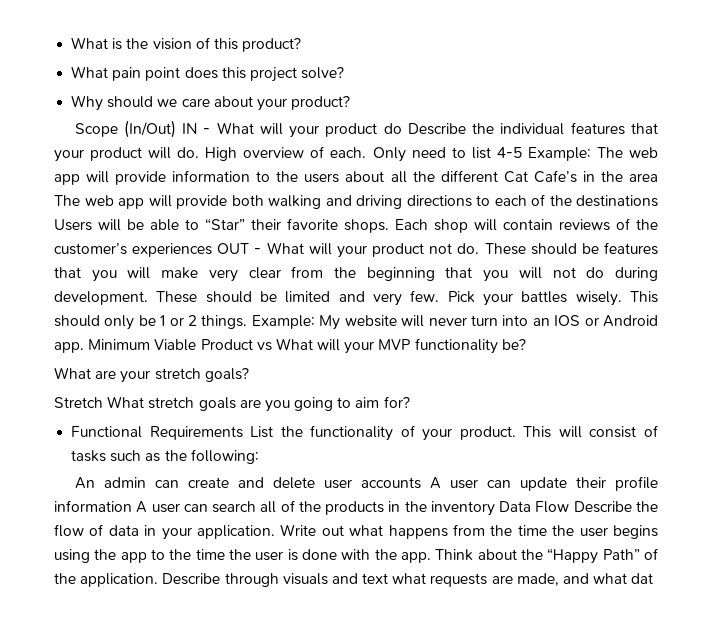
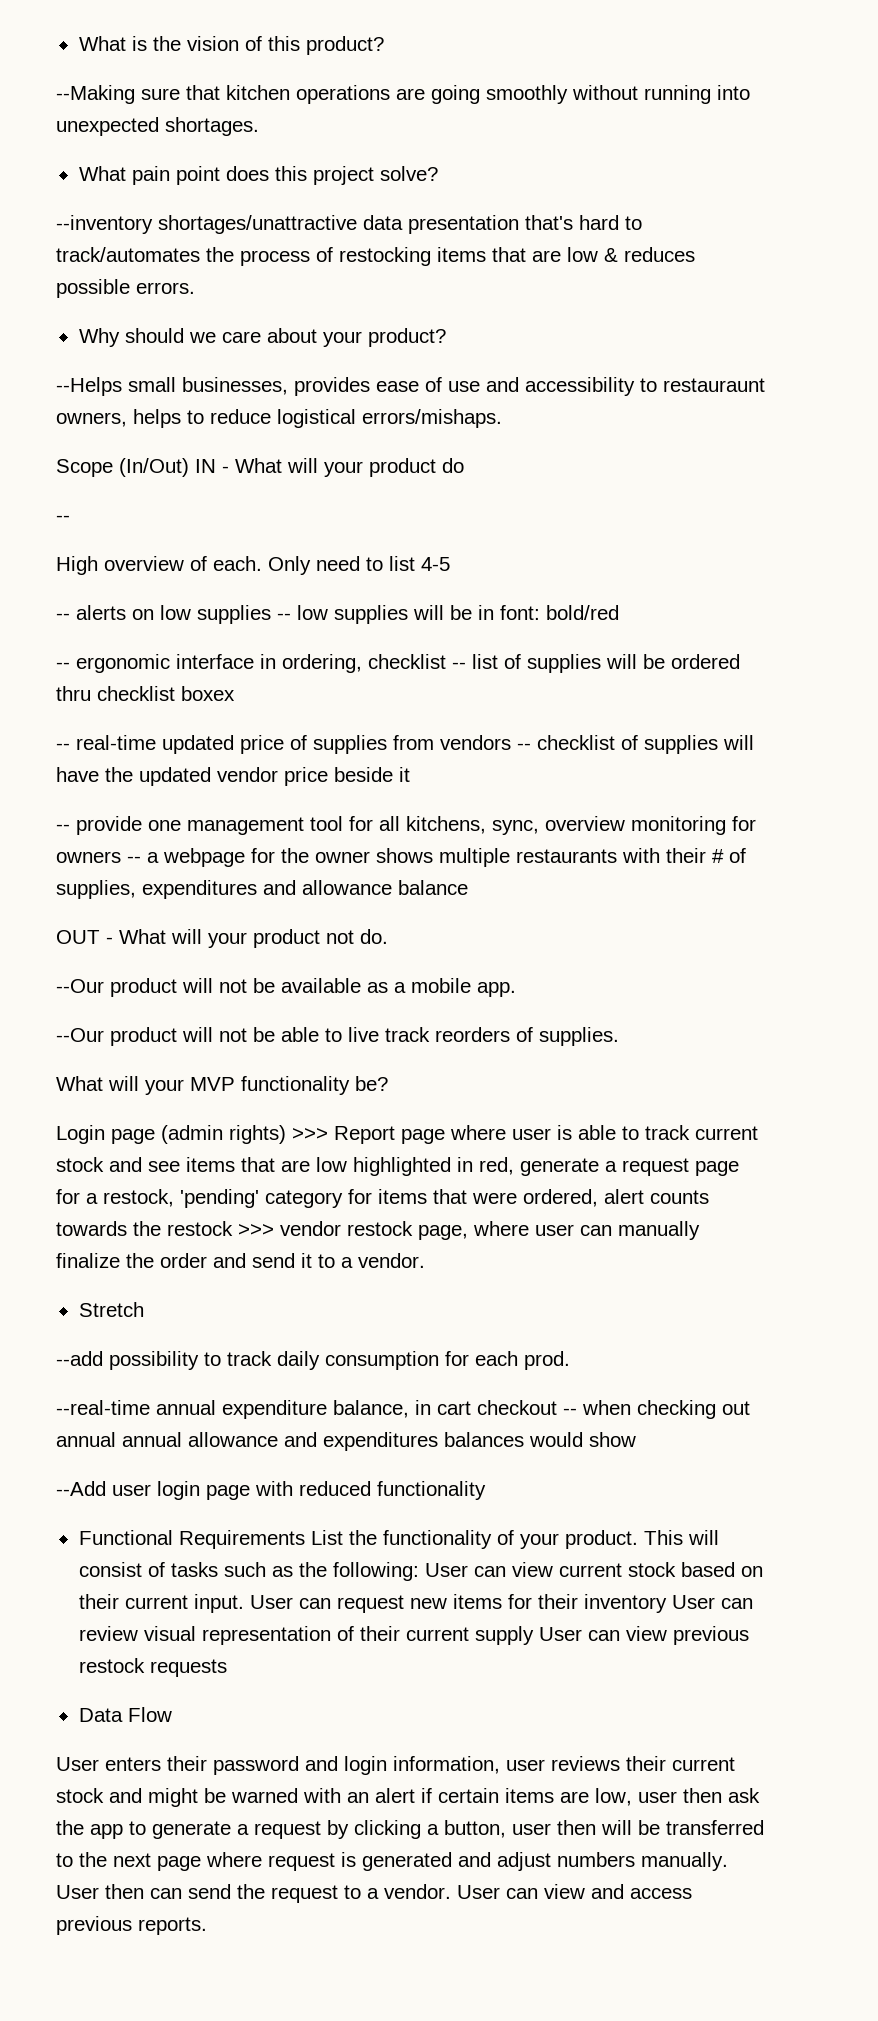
(302, 45) none -> [56,85,750,104] [56,117,259,136] // --Making sure that kitchen operations are going smoothly without running into unexpected shortages.
(345, 73) none -> [56,215,642,234] [56,247,695,266] [56,279,195,298] // --inventory shortages/unattractive data presentation that's hard to track/automates the process of restocking items that are low & reduces possible errors.
(351, 103) none -> [56,377,765,396] [56,409,502,428] // --Helps small businesses, provides ease of use and accessibility to restauraunt owners, helps to reduce logistical errors/mishaps.
[407,122,658,135] [54,147,200,162] Describe the individual features that your product will do. -> [56,515,70,522] // -- //
[527,147,658,161] [54,170,658,185] [54,194,658,209] [54,218,658,233] [54,243,213,257] Example: The web app will provide information to the users about all the different Cat Cafe’s in the area The web app will provide both walking and driving directions to each of the destinations Users will be able to “Star” their favorite shops. Each shop will contain reviews of the customer’s experiences -> [56,605,619,624] [56,654,740,673] [56,686,235,701] [56,735,754,754] [56,767,410,786] [56,816,756,835] [56,848,746,867] [56,880,468,899] // -- alerts on low supplies -- low supplies will be in font: bold/red // -- ergonomic interface in ordering, checklist -- list of supplies will be ordered thru checklist boxex // -- real-time updated price of supplies from vendors -- checklist of supplies will have the updated vendor price beside it // -- provide one management tool for all kitchens, sync, overview monitoring for owners -- a webpage for the owner shows multiple restaurants with their # of supplies, expenditures and allowance balance //
[484,242,658,255] [54,266,658,282] [54,290,658,306] [54,315,659,330] [54,339,272,353] These should be features that you will make very clear from the beginning that you will not do during development. These should be limited and very few. Pick your battles wisely. This should only be 1 or 2 things. Example: My website will never turn into an IOS or Android app. Minimum Viable Product vs -> [56,978,516,997] [56,1027,619,1046] // --Our product will not be available as a mobile app. // --Our product will not be able to live track reorders of supplies. //
[54,367,249,383] [54,396,410,412] What are your stretch goals? // Stretch What stretch goals are you going to aim for? -> [56,1125,758,1144] [56,1157,739,1176] [56,1189,709,1208] [56,1221,700,1240] [56,1253,425,1268] [78,1302,144,1317] [56,1351,570,1370] [56,1400,750,1419] [56,1432,636,1451] [56,1481,486,1500] Login page (admin rights) >>> Report page where user is able to track current stock and see items that are low highlighted in red, generate a request page for a restock, 'pending' category for items that were ordered, alert counts towards the restock >>> vendor restock page, where user can manually finalize the order and send it to a vendor. // Stretch // --add possibility to track daily consumption for each prod. // --real-time annual expenditure balance, in cart checkout -- when checking out annual annual allowance and expenditures balances would show // --Add user login page with reduced functionality
[74,476,659,491] [54,500,658,516] [54,524,658,540] [54,548,658,564] [54,573,654,587] // An admin can create and delete user accounts A user can update their profile information A user can search all of the products in the inventory Data Flow Describe the flow of data in your application. Write out what happens from the time the user begins using the app to the time the user is done with the app. Think about the “Happy Path” of the application. Describe through visuals and text what requests are made, and what dat -> [424,1562,763,1577] [78,1594,753,1613] [78,1626,749,1645] [78,1658,227,1677] [78,1707,172,1722] [56,1756,735,1775] [56,1788,760,1807] [56,1820,764,1839] [56,1852,728,1871] [56,1884,692,1903] [56,1916,207,1935] User can view current stock based on their current input. User can request new items for their inventory User can review visual representation of their current supply User can view previous restock requests // Data Flow // User enters their password and login information, user reviews their current stock and might be warned with an alert if certain items are low, user then ask the app to generate a request by clicking a button, user then will be transferred to the next page where request is generated and adjust numbers manually. User then can send the request to a vendor. User can view and access previous reports.

